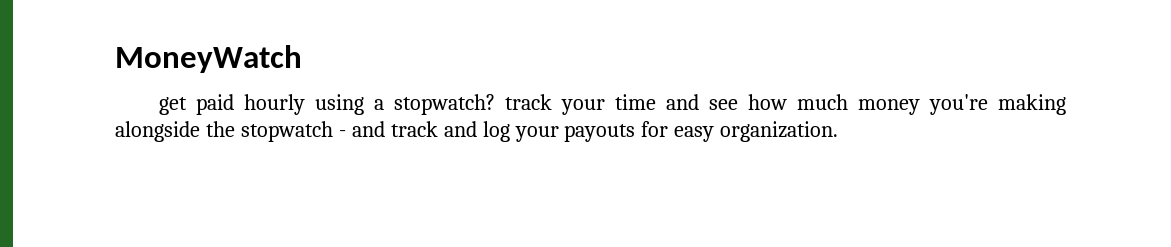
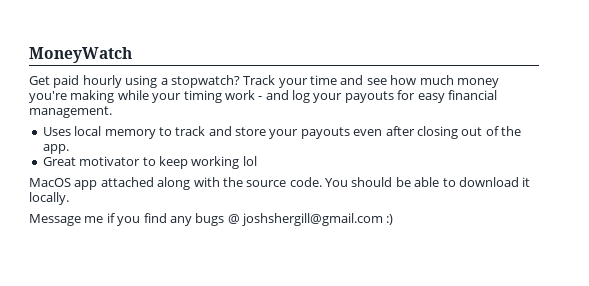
[158,97,187,115] get -> [29,76,50,85] Get
[504,94,552,110] track -> [243,75,276,85] Track
[115,121,438,142] alongside the stopwatch - and track -> [117,90,263,103] while your timing work -
[720,121,839,142] organization. -> [447,90,497,100] [29,106,112,118] [42,126,521,139] [42,144,69,154] [42,156,257,169] [29,177,531,190] [29,192,69,205] [29,213,394,226] financial management. // Uses local memory to track and store your payouts even after closing out of the app. // Great motivator to keep working lol // MacOS app attached along with the source code. You should be able to download it locally. // Message me if you find any bugs @ joshshergill@gmail.com :)

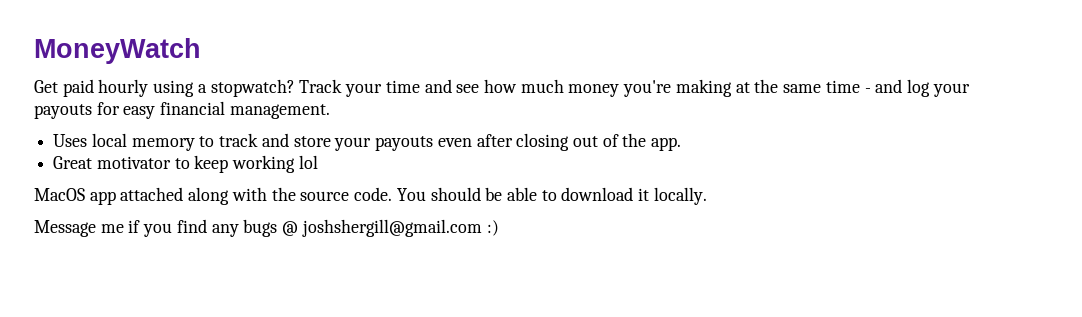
[117,90,255,103] while your timing work -> [735,79,860,93] at the same time

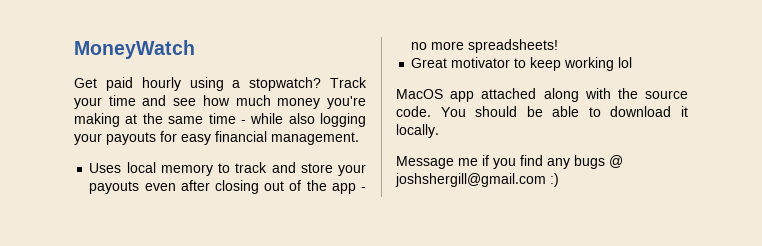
[875,79,930,97] and log -> [250,113,366,127] while also logging
[651,137,682,151] app. -> [331,183,366,194] [411,39,559,53] app - no more spreadsheets!

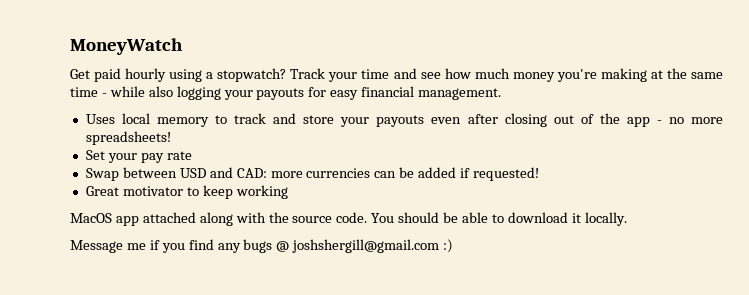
(559, 46) none -> [85,150,192,163] [85,167,540,181] // Set your pay rate // Swap between USD and CAD: more currencies can be added if requested!
[618,57,633,68] lol -> (288, 192) none

